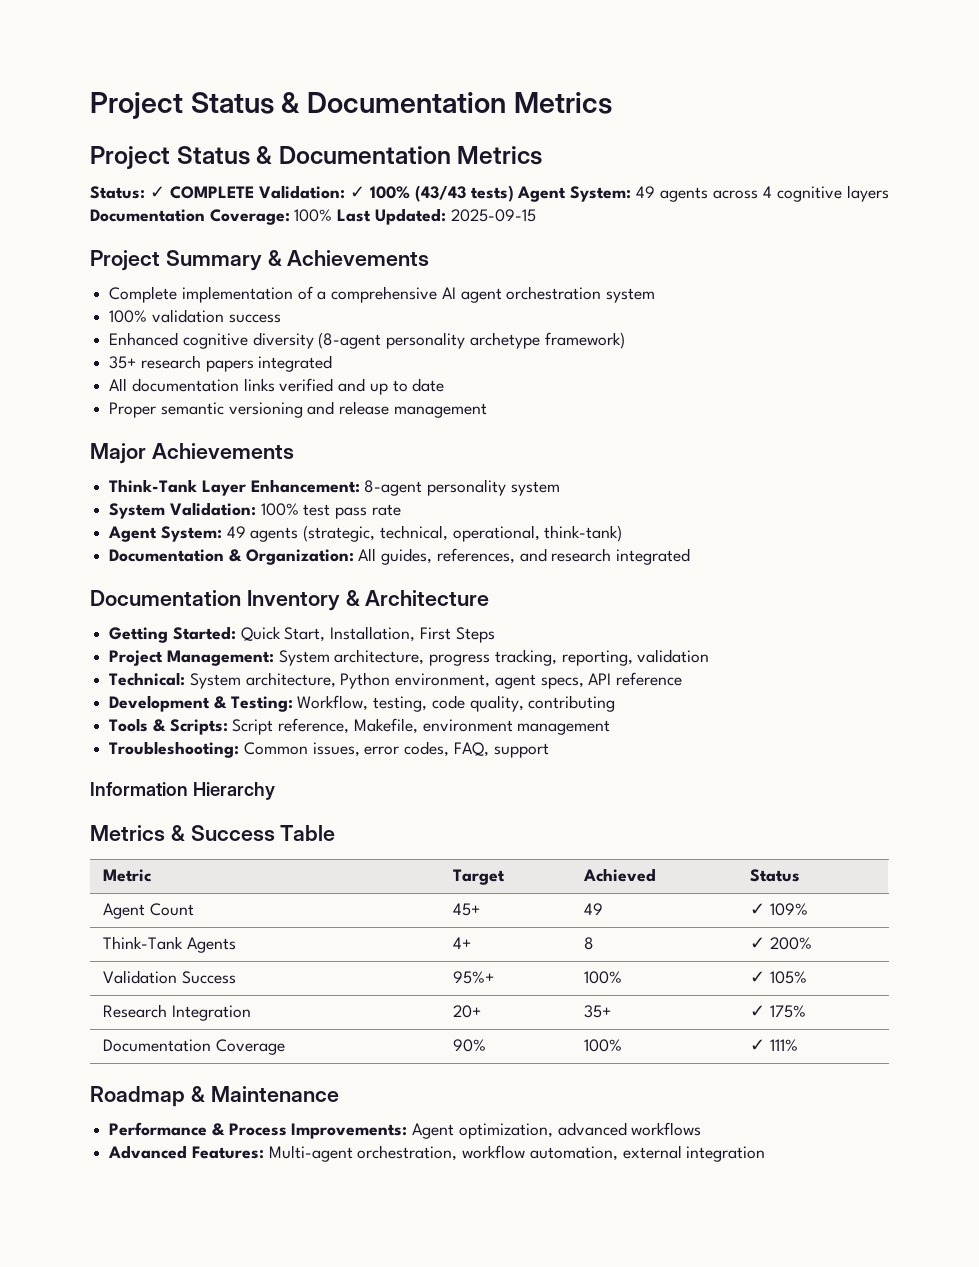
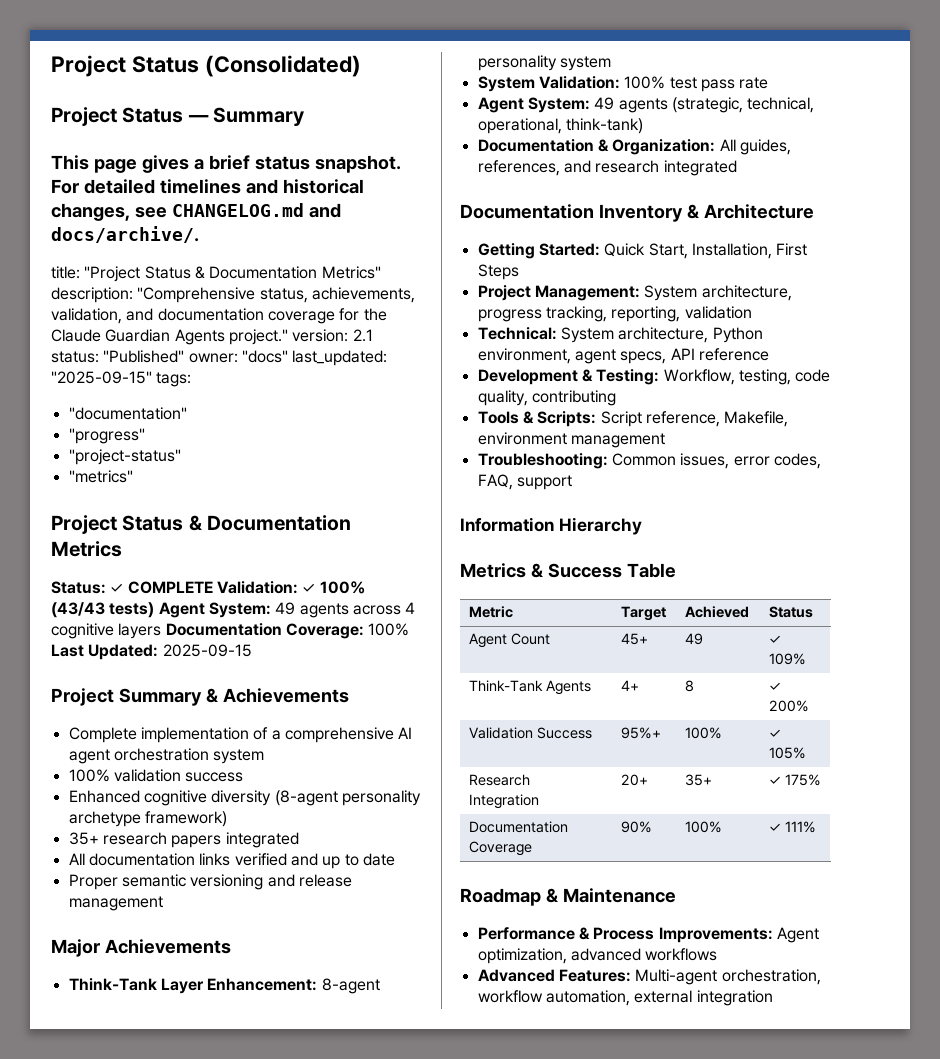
[90,92,612,119] Project Status & Documentation Metrics -> [51,55,361,77] [51,107,305,126] [51,155,401,173] [51,179,364,194] [51,203,341,221] [51,226,199,243] [51,266,381,282] [51,287,415,303] [51,308,387,324] [51,329,373,345] [51,350,388,366] [51,371,192,387] [68,407,187,420] [68,428,145,444] [68,449,181,465] [68,470,133,483] Project Status (Consolidated) // Project Status — Summary // This page gives a brief status snapshot. For detailed timelines and historical changes, see CHANGELOG.md and docs/archive/. // title: "Project Status & Documentation Metrics" description: "Comprehensive status, achievements, validation, and documentation coverage for the Claude Guardian Agents project." version: 2.1 status: "Published" owner: "docs" last_updated: "2025-09-15" tags: // "documentation" // "progress" // "project-status" // "metrics"

